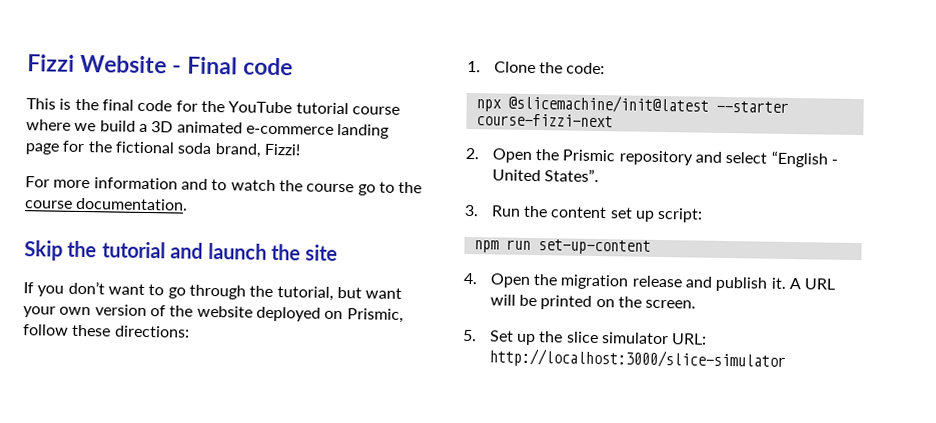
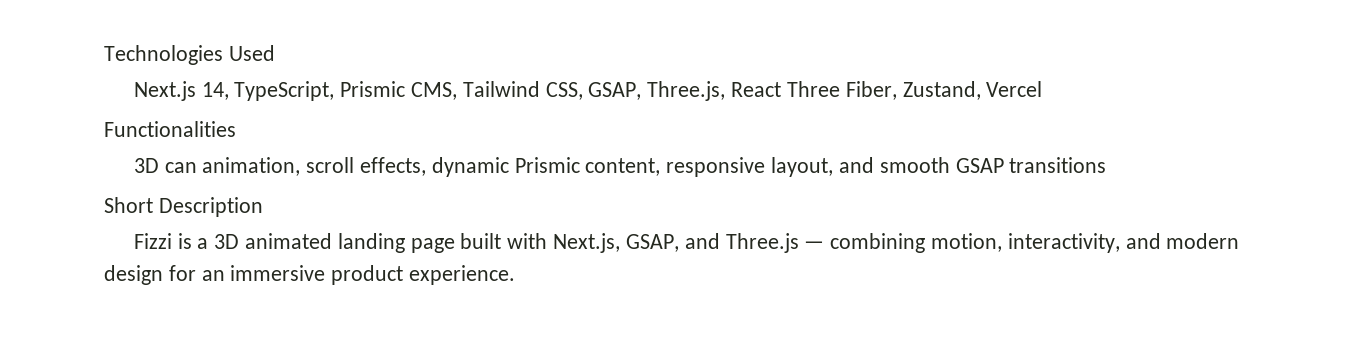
[27,54,294,76] [26,98,400,115] [26,119,136,132] Fizzi Website - Final code // This is the final code for the YouTube tutorial course where we build -> [104,45,275,65] [133,81,1043,101] [104,121,236,137] [133,157,1107,177] [104,197,263,217] [133,233,192,249] Technologies Used // Next.js 14, TypeScript, Prismic CMS, Tailwind CSS, GSAP, Three.js, React Three Fiber, Zustand, Vercel // Functionalities // 3D can animation, scroll effects, dynamic Prismic content, responsive layout, and smooth GSAP transitions // Short Description // Fizzi is
[245,125,334,135] e-commerce -> (333, 241) none
[62,140,301,158] [25,176,423,196] [24,197,189,211] [24,240,339,261] [23,280,403,301] [23,304,404,324] [23,324,190,338] [467,60,606,75] [475,94,789,114] [475,113,613,128] [465,147,838,168] [491,168,599,183] [464,204,704,223] [473,239,651,255] [463,272,837,292] [489,294,697,310] [462,329,708,346] [488,348,786,370] for the fictional soda brand, Fizzi! // For more information and to watch the course go to the course documentation. // Skip the tutorial and launch the site // If you don’t want to go through the tutorial, but want your own version of the website deployed on Prismic, follow these directions: // 1. Clone the code: // npx @slicemachine/init@latest --starter course-fizzi-next // 2. Open the Prismic repository and select “English - United States”. // 3. Run the content set up script: // npm run set-up-content // 4. Open the migration release and publish it. A URL will be printed on the screen. // 5. Set up the slice simulator URL: http://localhost:3000/slice-simulator -> [460,233,1240,253] [104,265,516,285] built with Next.js, GSAP, and Three.js — combining motion, interactivity, and modern design for an immersive product experience.

